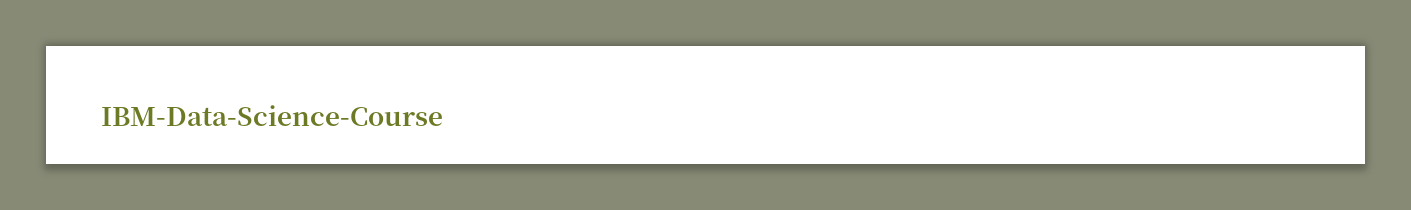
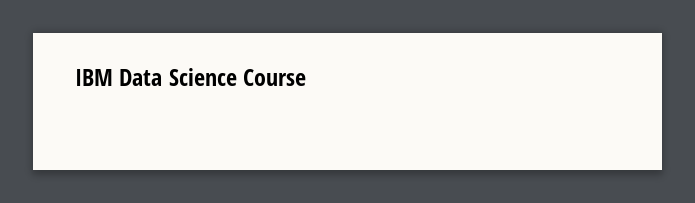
[101,105,443,126] IBM-Data-Science-Course -> [75,68,307,86] IBM Data Science Course

